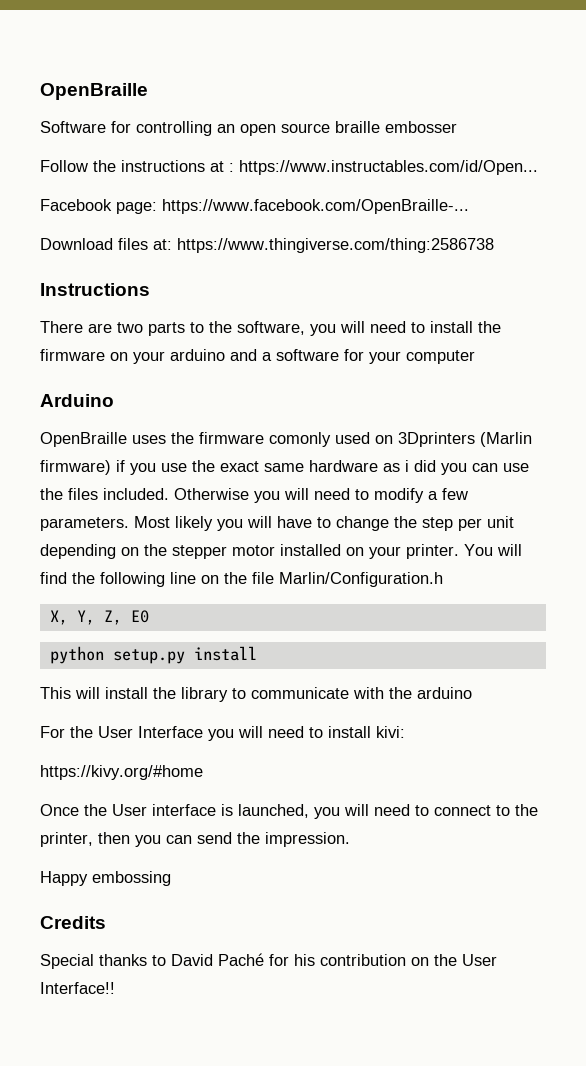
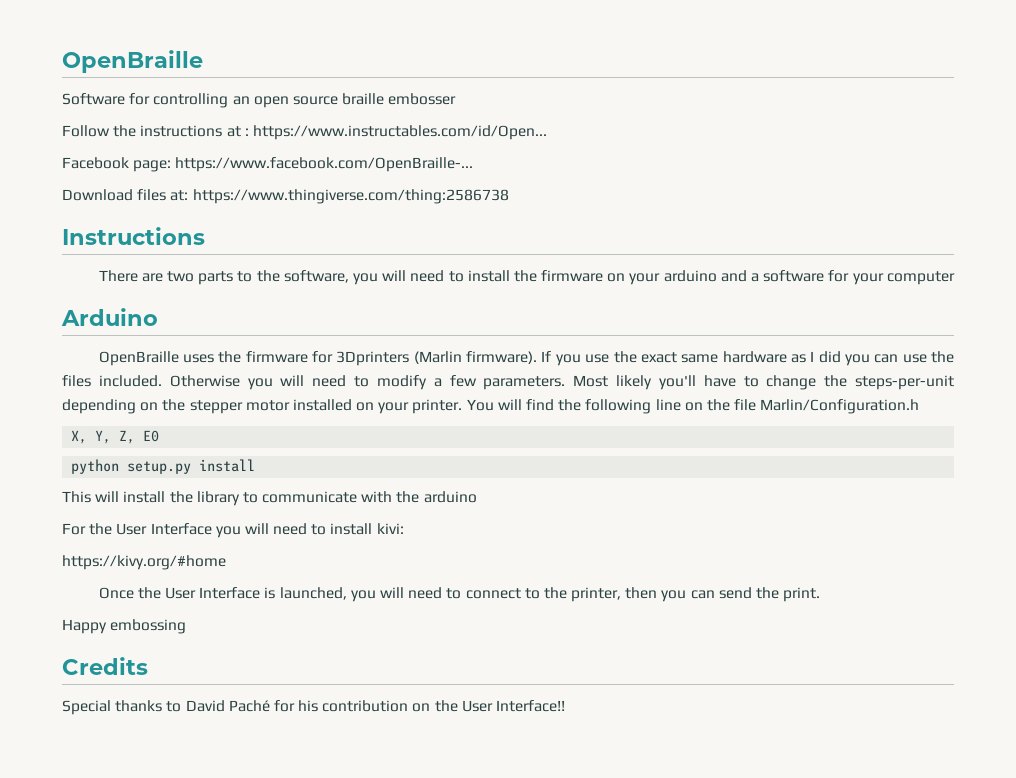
[269,432,532,447] [40,460,125,475] comonly used on 3Dprinters (Marlin firmware) if -> [312,351,552,366] for 3Dprinters (Marlin firmware). If
[405,460,409,472] i -> [810,351,815,362] I
[217,516,272,531] you will -> [658,375,696,390] you'll
[422,516,514,531] step per unit -> [855,375,955,390] steps-per-unit
[152,804,216,816] interface -> [199,587,261,599] Interface
[265,832,350,847] impression. -> [783,587,821,602] print.

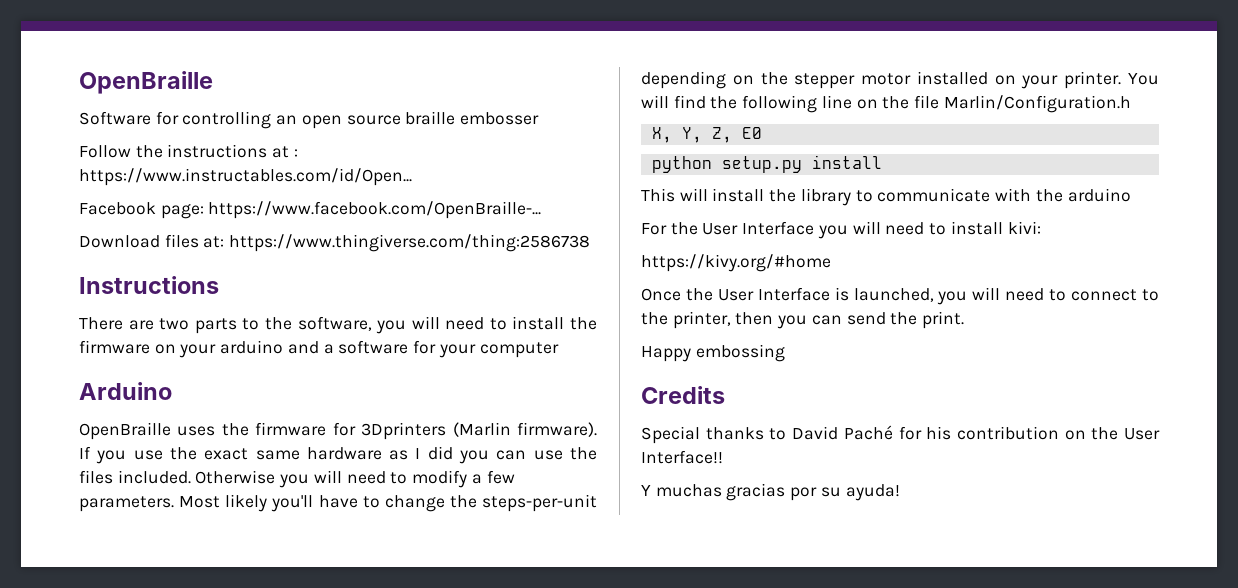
(566, 706) none -> [641,483,900,501] // Y muchas gracias por su ayuda!

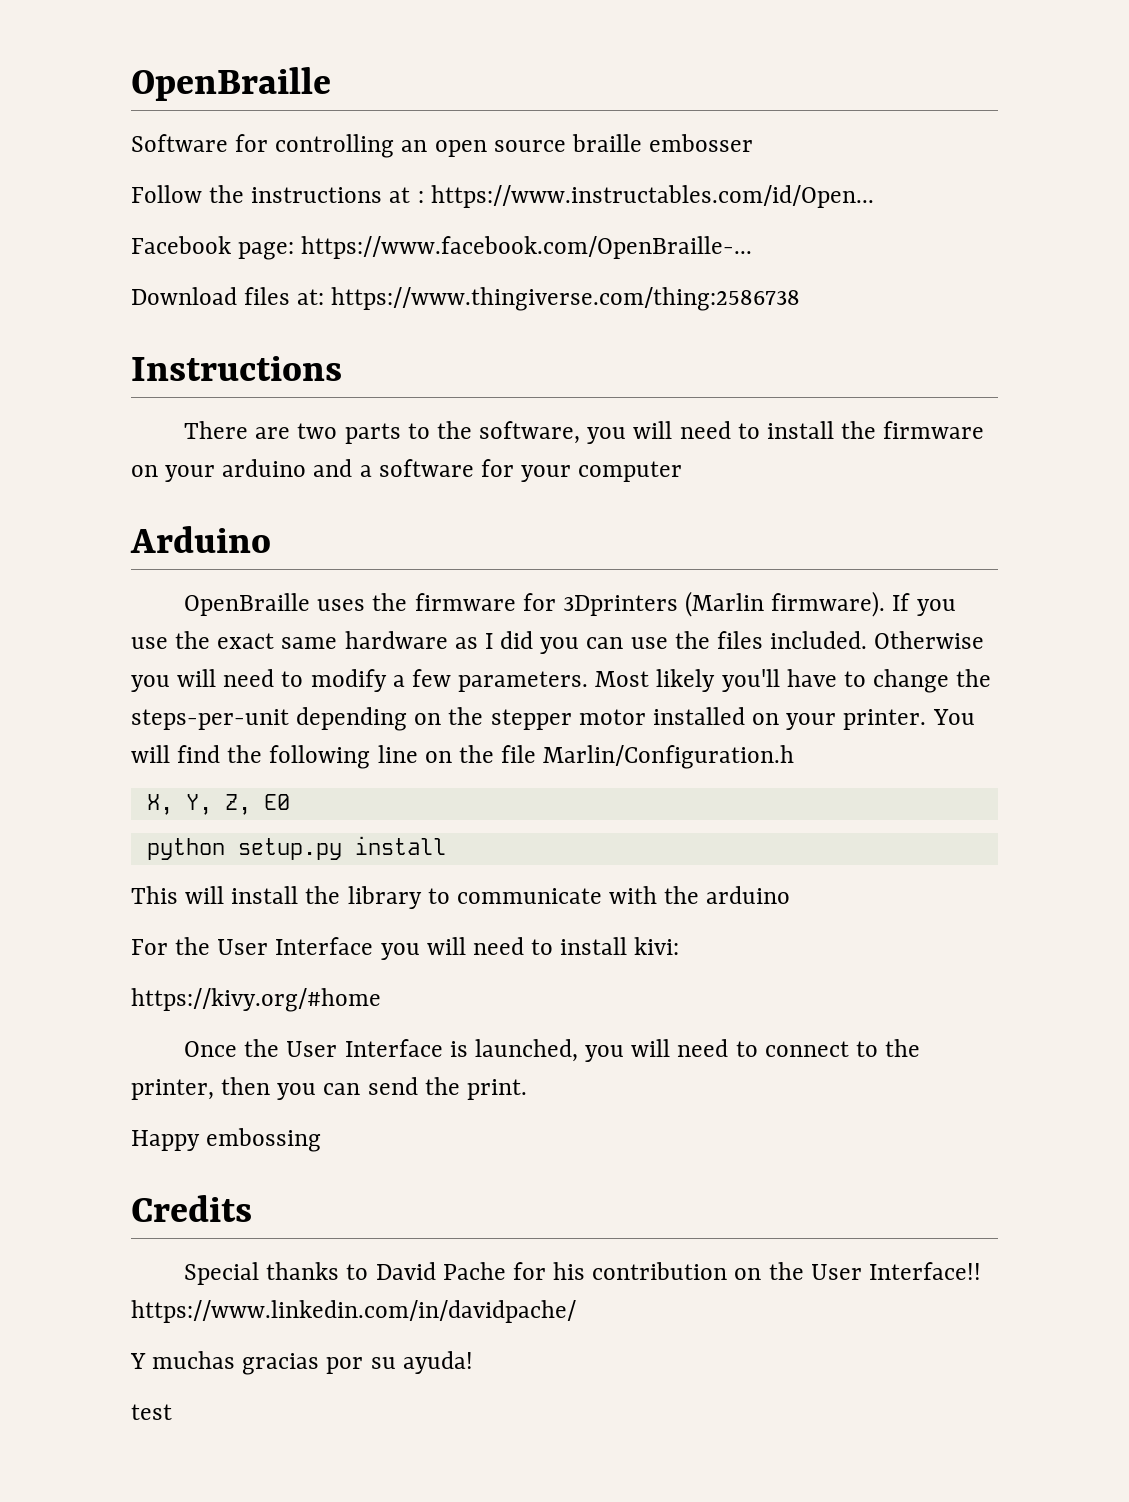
[843,425,893,440] Paché -> [442,1262,506,1280] Pache
(723, 457) none -> [131,1300,576,1323] https://www.linkedin.com/in/davidpache/
(900, 492) none -> [131,1404,172,1420] // test

